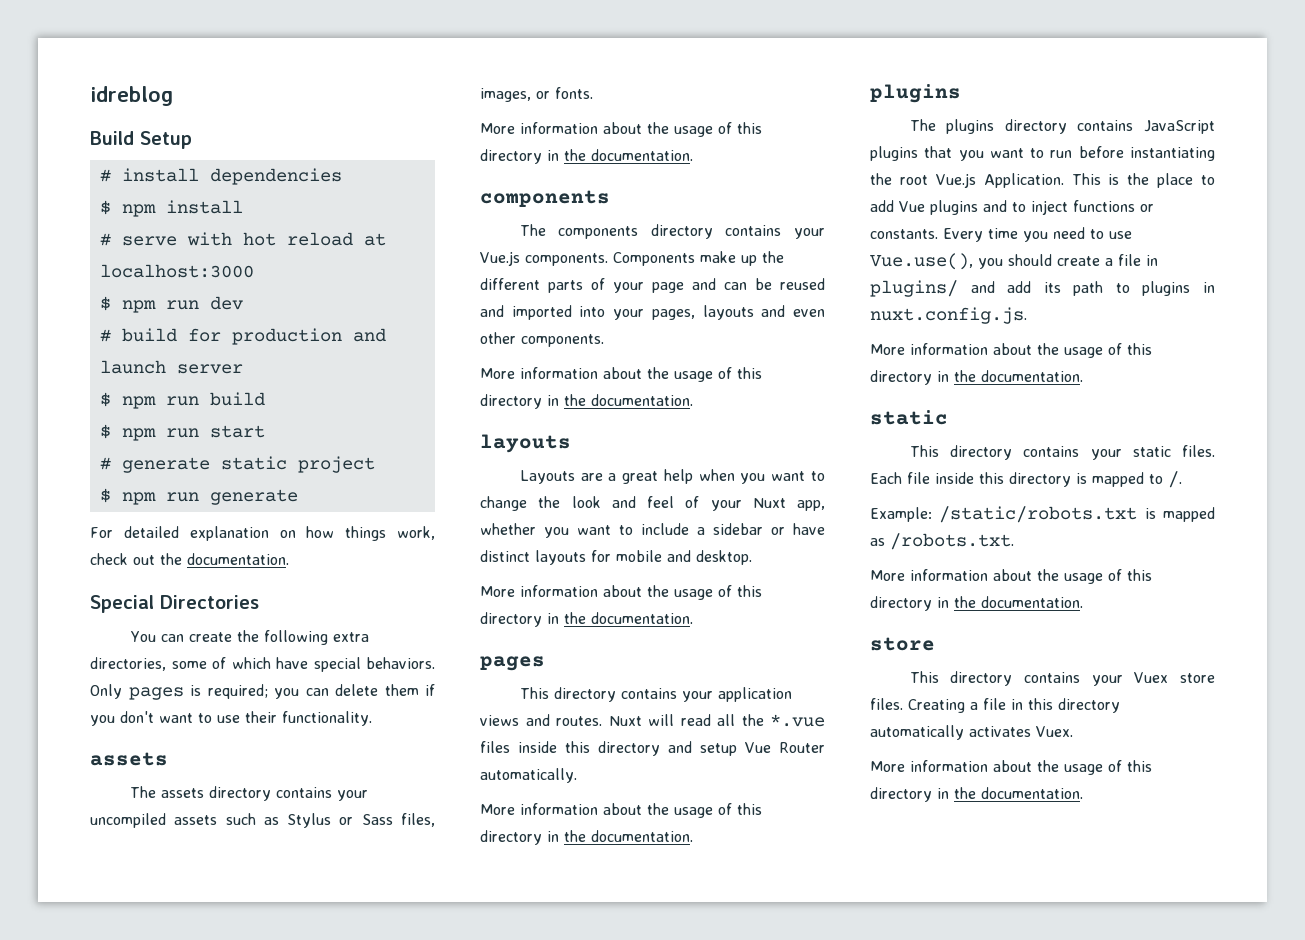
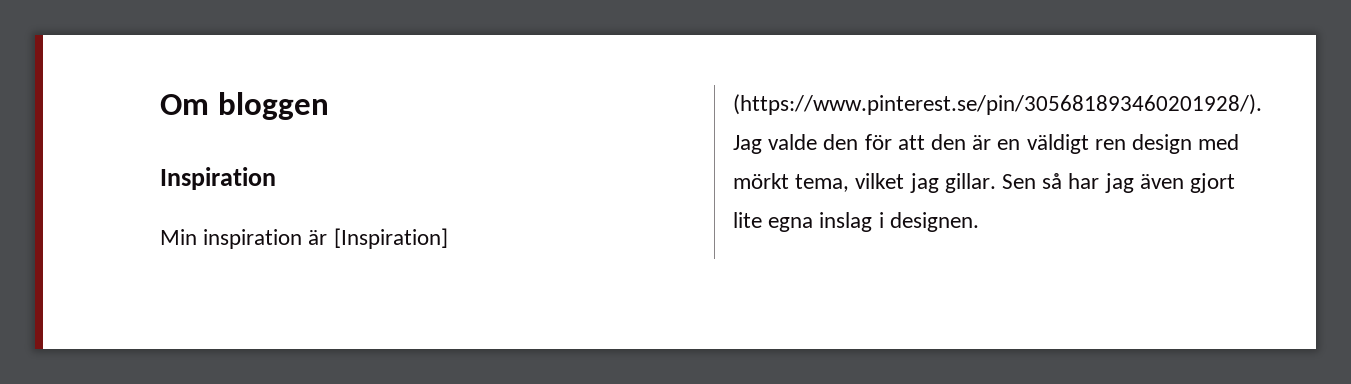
[90,86,173,106] [90,131,192,149] [99,168,342,185] [99,200,243,217] [99,232,386,246] [99,264,254,278] [99,296,243,313] [99,328,386,345] [99,360,243,374] [99,392,265,409] [99,424,265,441] [99,456,375,473] [99,488,298,505] [90,526,435,541] [90,553,289,565] [90,595,259,613] [129,630,369,645] [90,657,435,672] [90,684,435,700] [90,711,372,726] [90,752,168,766] [129,786,368,801] [90,813,435,828] [480,87,593,102] [480,122,762,137] [480,149,693,164] [480,190,610,207] [519,224,825,239] [480,251,784,266] [480,278,825,293] [480,305,825,320] [480,332,604,347] [480,367,762,382] [480,394,693,409] [480,434,571,453] [519,469,825,484] [480,496,825,511] [480,523,825,538] [480,550,752,565] [480,585,762,600] [480,612,693,627] [480,656,545,671] [519,687,792,702] [480,714,825,727] [480,741,825,756] [480,768,577,783] [480,803,762,818] [480,830,693,845] [870,84,961,103] [909,119,1215,134] [870,146,1215,161] [870,173,1215,188] [870,200,1154,215] [870,227,1132,242] [870,253,1158,270] [870,280,1215,297] [870,307,1027,324] [870,343,1152,358] [870,370,1083,385] [870,410,948,425] [909,445,1215,460] [870,471,1182,488] [870,506,1215,523] [870,533,1014,550] [870,569,1152,584] [870,596,1083,611] [870,637,935,651] [909,671,1215,686] [870,698,1120,713] [870,725,1073,740] [870,760,1152,775] [870,787,1083,802] idreblog // Build Setup // # install dependencies // $ npm install // # serve with hot reload at localhost:3000 // $ npm run dev // # build for production and launch server // $ npm run build // $ npm run start // # generate static project // $ npm run generate // For detailed explanation on how things work, check out the documentation. // Special Directories // You can create the following extra directories, some of which have special behaviors. Only pages is required; you can delete them if you don't want to use their functionality. // assets // The assets directory contains your uncompiled assets such as Stylus or Sass files, images, or fonts. // More information about the usage of this directory in the documentation. // components // The components directory contains your Vue.js components. Components make up the different parts of your page and can be reused and imported into your pages, layouts and even other components. // More information about the usage of this directory in the documentation. // layouts // Layouts are a great help when you want to change the look and feel of your Nuxt app, whether you want to include a sidebar or have distinct layouts for mobile and desktop. // More information about the usage of this directory in the documentation. // pages // This directory contains your application views and routes. Nuxt will read all the *.vue files inside this directory and setup Vue Router automatically. // More information about the usage of this directory in the documentation. // plugins // The plugins directory contains JavaScript plugins that you want to run before instantiating the root Vue.js Application. This is the place to add Vue plugins and to inject functions or constants. Every time you need to use Vue.use(), you should create a file in plugins/ and add its path to plugins in nuxt.config.js. // More information about the usage of this directory in the documentation. // static // This directory contains your static files. Each file inside this directory is mapped to /. // Example: /static/robots.txt is mapped as /robots.txt. // More information about the usage of this directory in the documentation. // store // This directory contains your Vuex store files. Creating a file in this directory automatically activates Vuex. // More information about the usage of this directory in the documentation. -> [160,92,329,120] [160,167,276,190] [160,228,448,249] [733,94,1262,115] [733,134,1240,154] [733,173,1236,193] [733,212,979,232] Om bloggen // Inspiration // Min inspiration är [Inspiration] (https://www.pinterest.se/pin/305681893460201928/). Jag valde den för att den är en väldigt ren design med mörkt tema, vilket jag gillar. Sen så har jag även gjort lite egna inslag i designen.

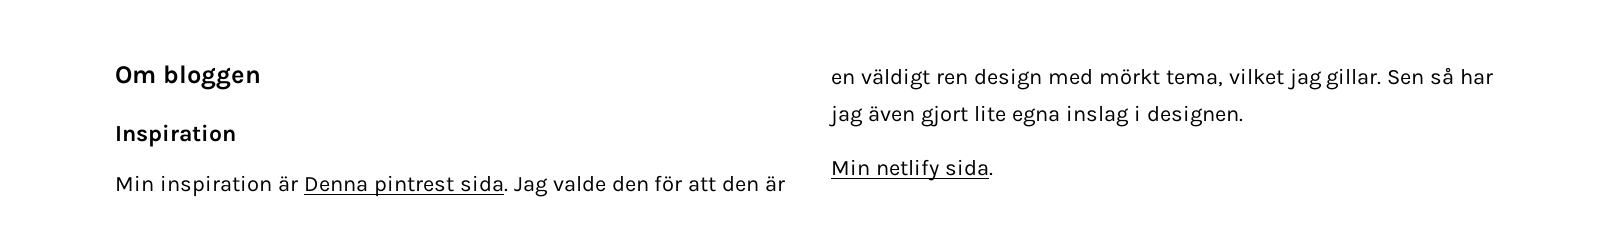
[333,228,448,249] [733,94,1262,115] [Inspiration] (https://www.pinterest.se/pin/305681893460201928/). -> [303,175,508,197] Denna pintrest sida.
(979, 222) none -> [831,159,993,181] // Min netlify sida.

